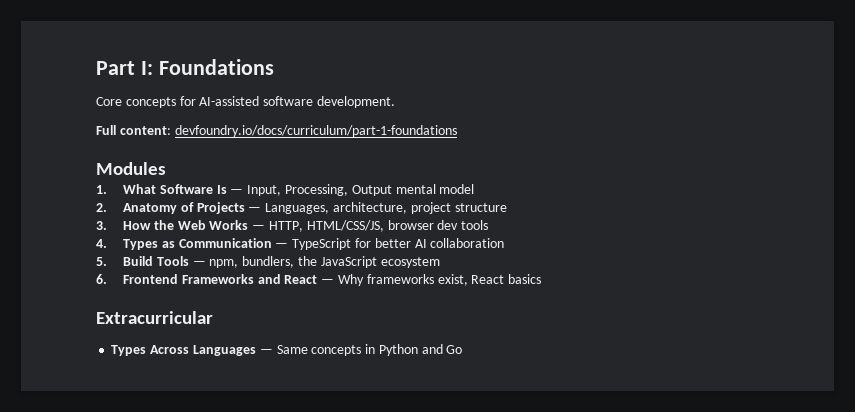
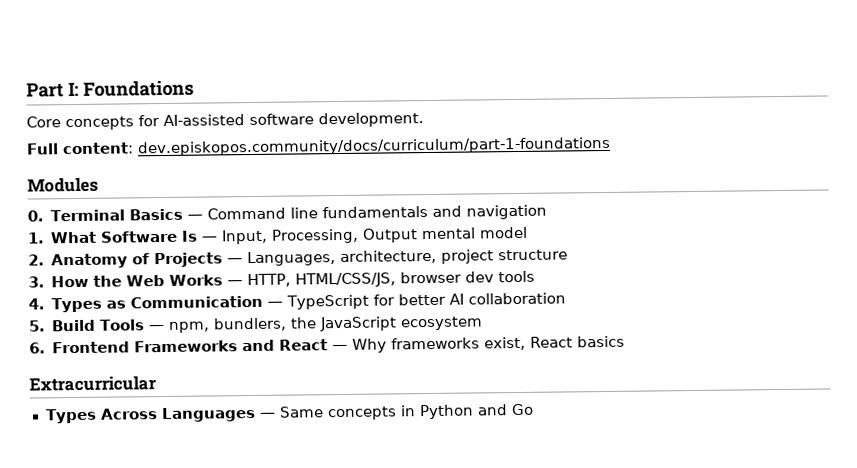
[174,125,457,137] devfoundry.io/docs/curriculum/part-1-foundations -> [137,136,611,157] dev.episkopos.community/docs/curriculum/part-1-foundations
(166, 168) none -> [27,204,548,222] // 0. Terminal Basics — Command line fundamentals and navigation

